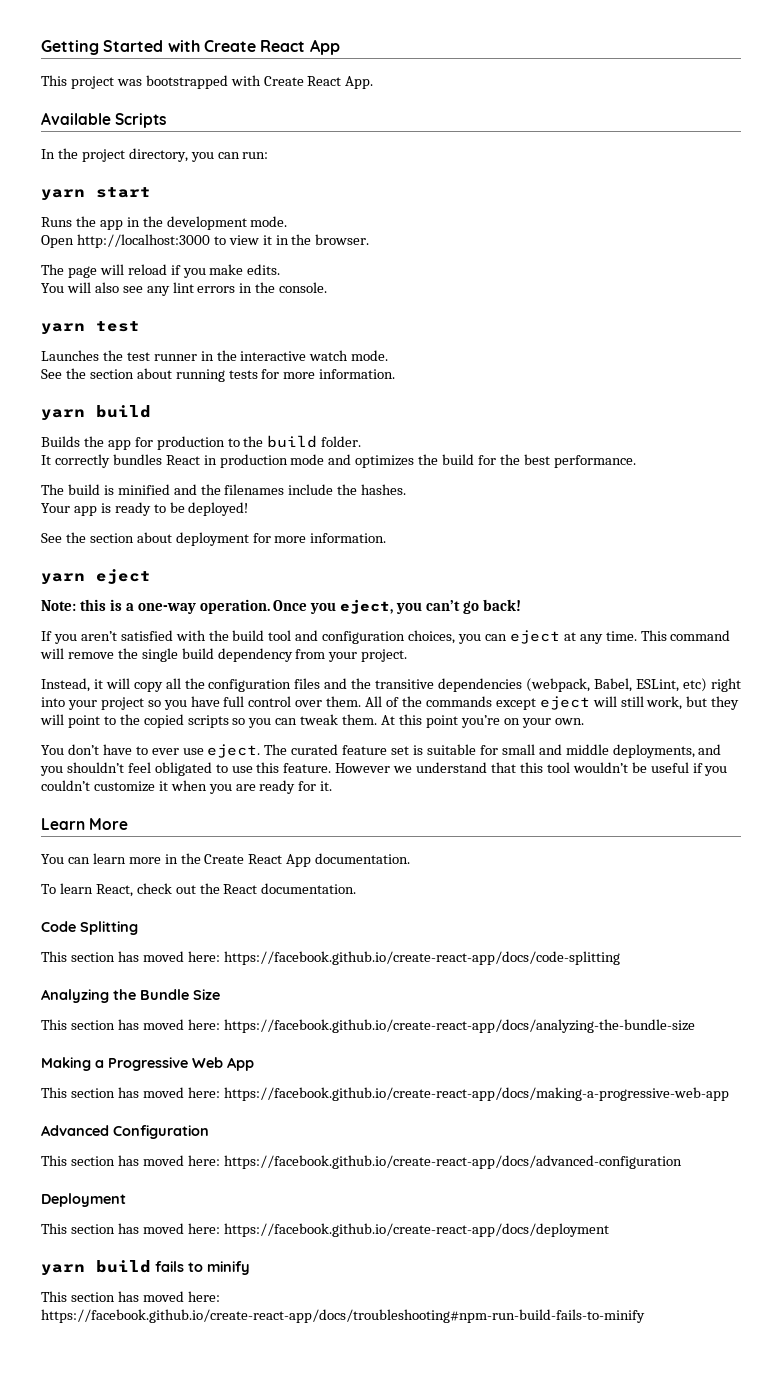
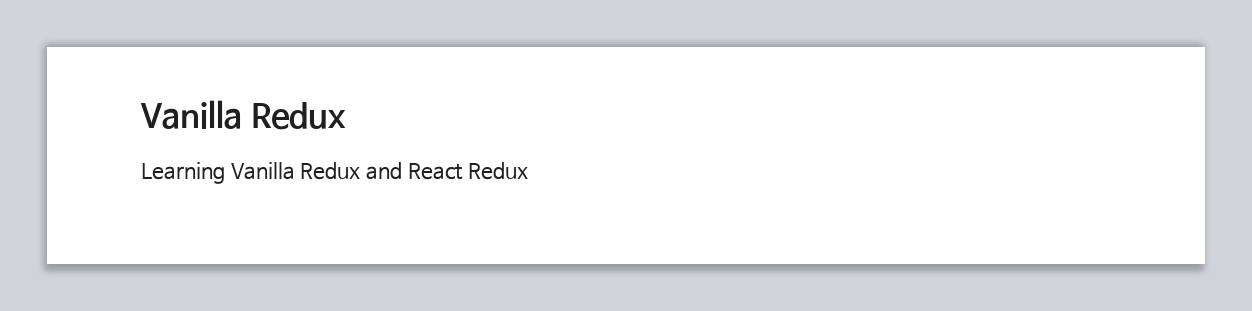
[41,39,340,55] [41,75,374,89] [41,112,167,128] [41,148,269,162] [41,187,151,201] [41,216,288,230] [41,234,370,248] [41,264,281,278] [41,282,328,296] [41,321,140,335] [41,350,389,361] [41,368,396,382] [41,405,151,421] [41,435,362,450] [41,454,636,468] [41,484,407,495] [41,502,249,516] [41,532,387,546] [41,569,151,585] [41,599,521,614] [41,630,731,644] [40,648,408,662] [41,678,741,692] [41,696,740,710] [40,714,584,728] [41,744,722,758] [40,762,728,776] [41,780,333,794] [41,818,129,830] [41,853,411,867] [41,883,357,897] [41,921,138,935] [41,951,620,965] [41,989,220,1003] [41,1019,695,1033] [41,1057,254,1071] [41,1087,729,1101] [41,1125,209,1139] [41,1155,682,1169] [41,1193,126,1207] [41,1223,609,1237] [41,1260,250,1276] [41,1291,220,1302] [41,1309,645,1323] Getting Started with Create React App // This project was bootstrapped with Create React App. // Available Scripts // In the project directory, you can run: // yarn start // Runs the app in the development mode. // Open http://localhost:3000 to view it in the browser. // The page will reload if you make edits. // You will also see any lint errors in the console. // yarn test // Launches the test runner in the interactive watch mode. // See the section about running tests for more information. // yarn build // Builds the app for production to the build folder. // It correctly bundles React in production mode and optimizes the build for the best performance. // The build is minified and the filenames include the hashes. // Your app is ready to be deployed! // See the section about deployment for more information. // yarn eject // Note: this is a one-way operation. Once you eject, you can’t go back! // If you aren’t satisfied with the build tool and configuration choices, you can eject at any time. This command will remove the single build dependency from your project. // Instead, it will copy all the configuration files and the transitive dependencies (webpack, Babel, ESLint, etc) right into your project so you have full control over them. All of the commands except eject will still work, but they will point to the copied scripts so you can tweak them. At this point you’re on your own. // You don’t have to ever use eject. The curated feature set is suitable for small and middle deployments, and you shouldn’t feel obligated to use this feature. However we understand that this tool wouldn’t be useful if you couldn’t customize it when you are ready for it. // Learn More // You can learn more in the Create React App documentation. // To learn React, check out the React documentation. // Code Splitting // This section has moved here: https://facebook.github.io/create-react-app/docs/code-splitting // Analyzing the Bundle Size // This section has moved here: https://facebook.github.io/create-react-app/docs/analyzing-the-bundle-size // Making a Progressive Web App // This section has moved here: https://facebook.github.io/create-react-app/docs/making-a-progressive-web-app // Advanced Configuration // This section has moved here: https://facebook.github.io/create-react-app/docs/advanced-configuration // Deployment // This section has moved here: https://facebook.github.io/create-react-app/docs/deployment // yarn build fails to minify // This section has moved here: https://facebook.github.io/create-react-app/docs/troubleshooting#npm-run-build-fails-to-minify -> [140,100,346,130] [141,162,529,184] Vanilla Redux // Learning Vanilla Redux and React Redux

